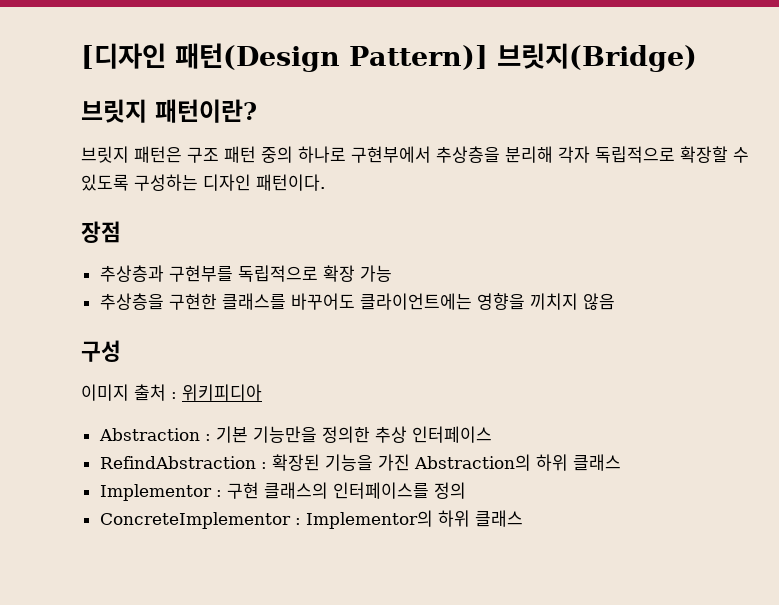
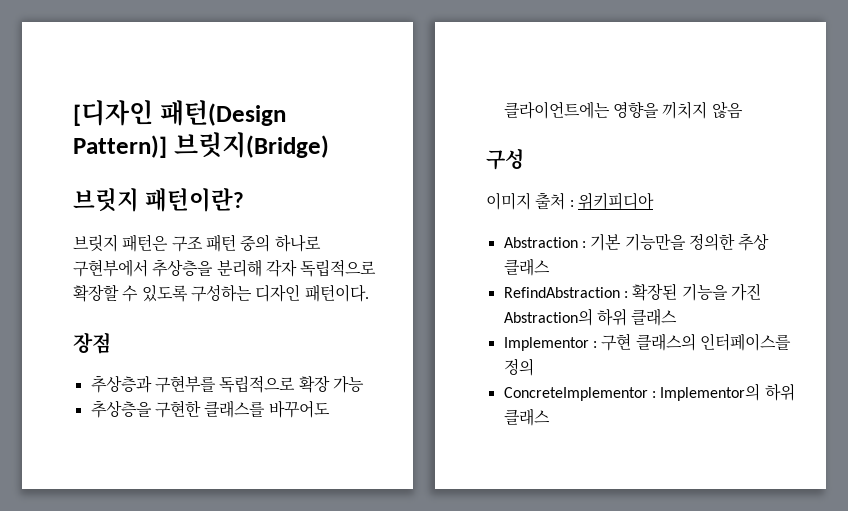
[411,426,492,443] 인터페이스 -> [503,258,550,276] 클래스

